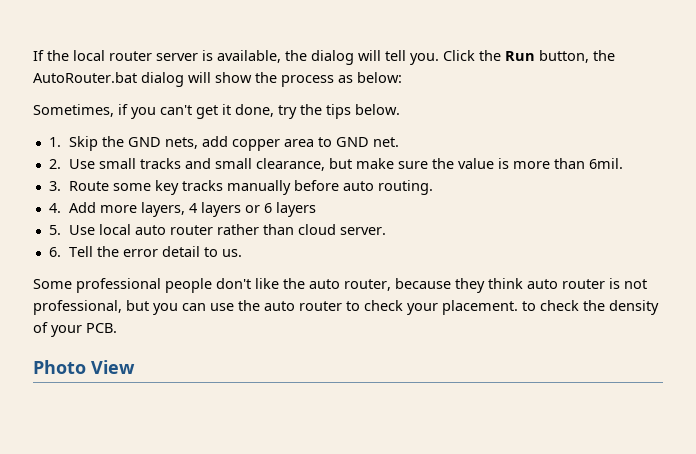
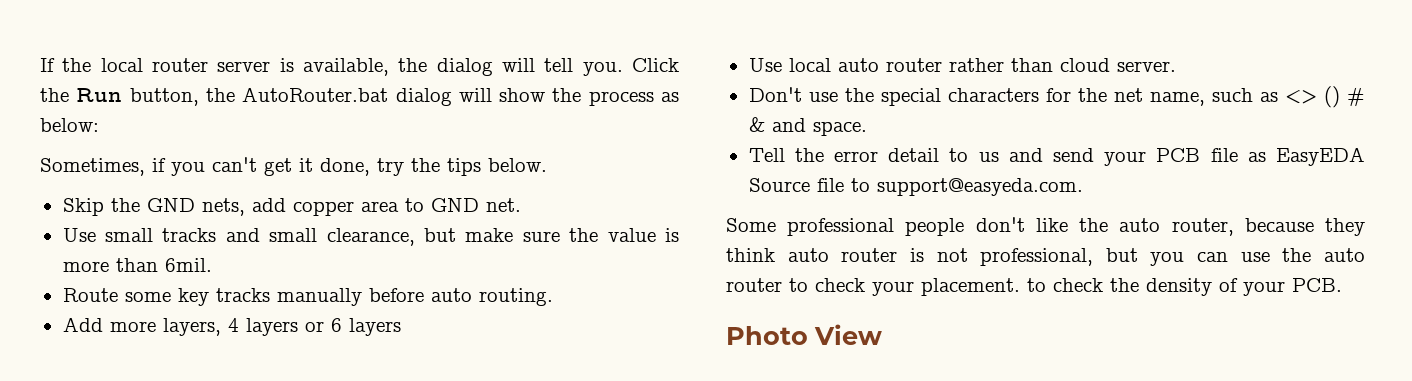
[48,137,61,147] 1. -> (547, 165) none
[48,159,61,169] 2. -> (521, 205) none
[48,181,61,191] 3. -> (212, 265) none
[48,203,61,213] 4. -> (553, 297) none
[48,225,61,235] 5. -> (401, 327) none
[48,247,61,257] 6. -> [748,86,1365,108] [748,117,867,136] Don't use the special characters for the net name, such as <> () # & and space. //
[222,249,243,257] us. -> [978,147,1365,166] [748,178,1083,196] us and send your PCB file as EasyEDA Source file to support@easyeda.com.

